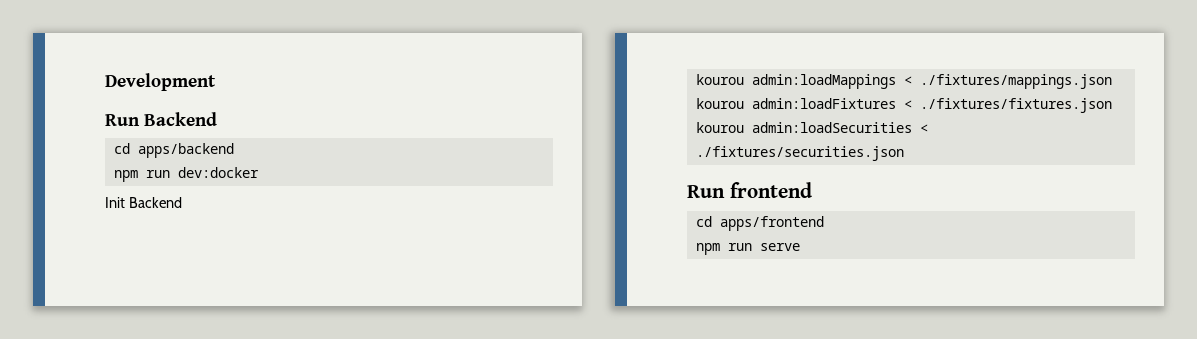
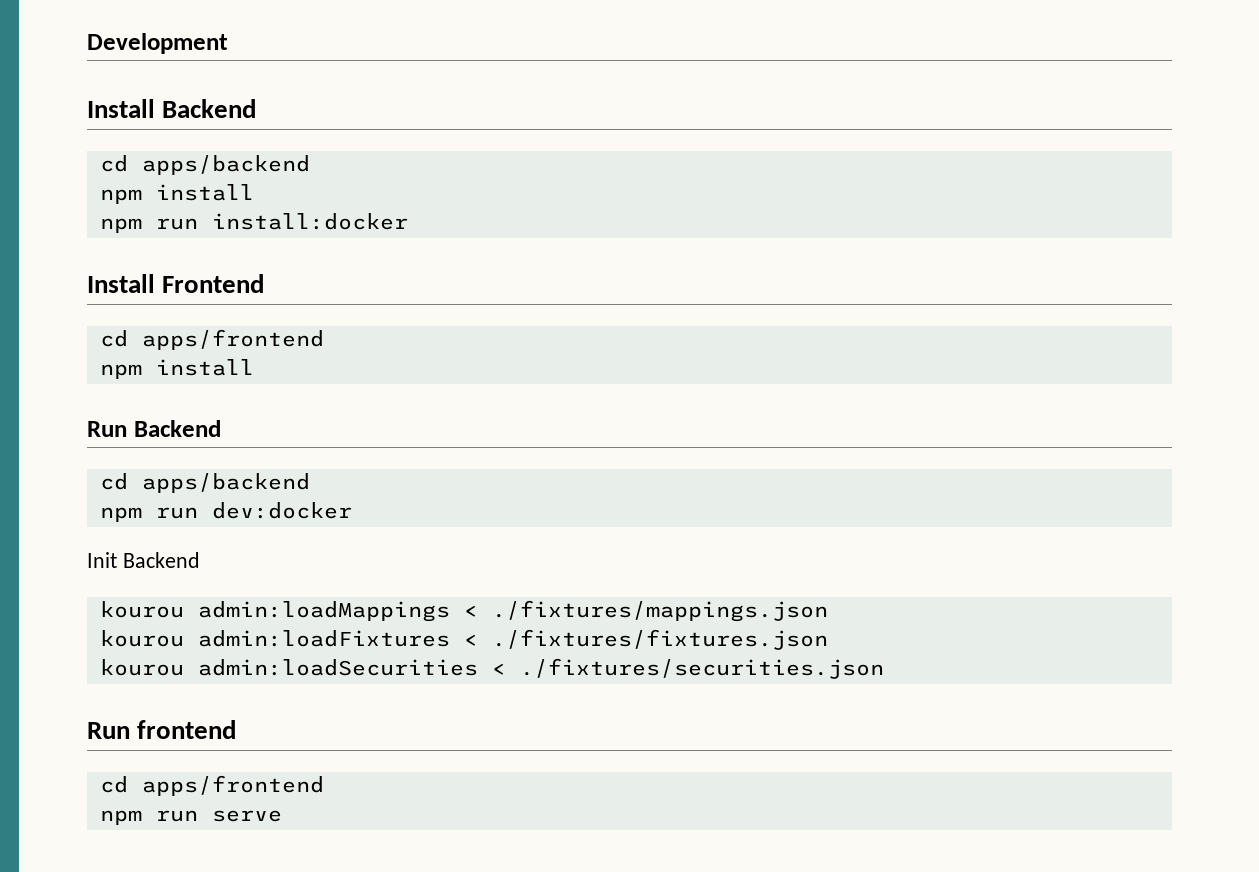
(216, 82) none -> [87,99,257,118] [99,155,310,175] [99,184,254,204] [99,213,408,233] [87,274,265,293] [99,329,324,350] [99,359,254,379] // Install Backend // cd apps/backend // npm install // npm run install:docker // Install Frontend // cd apps/frontend // npm install

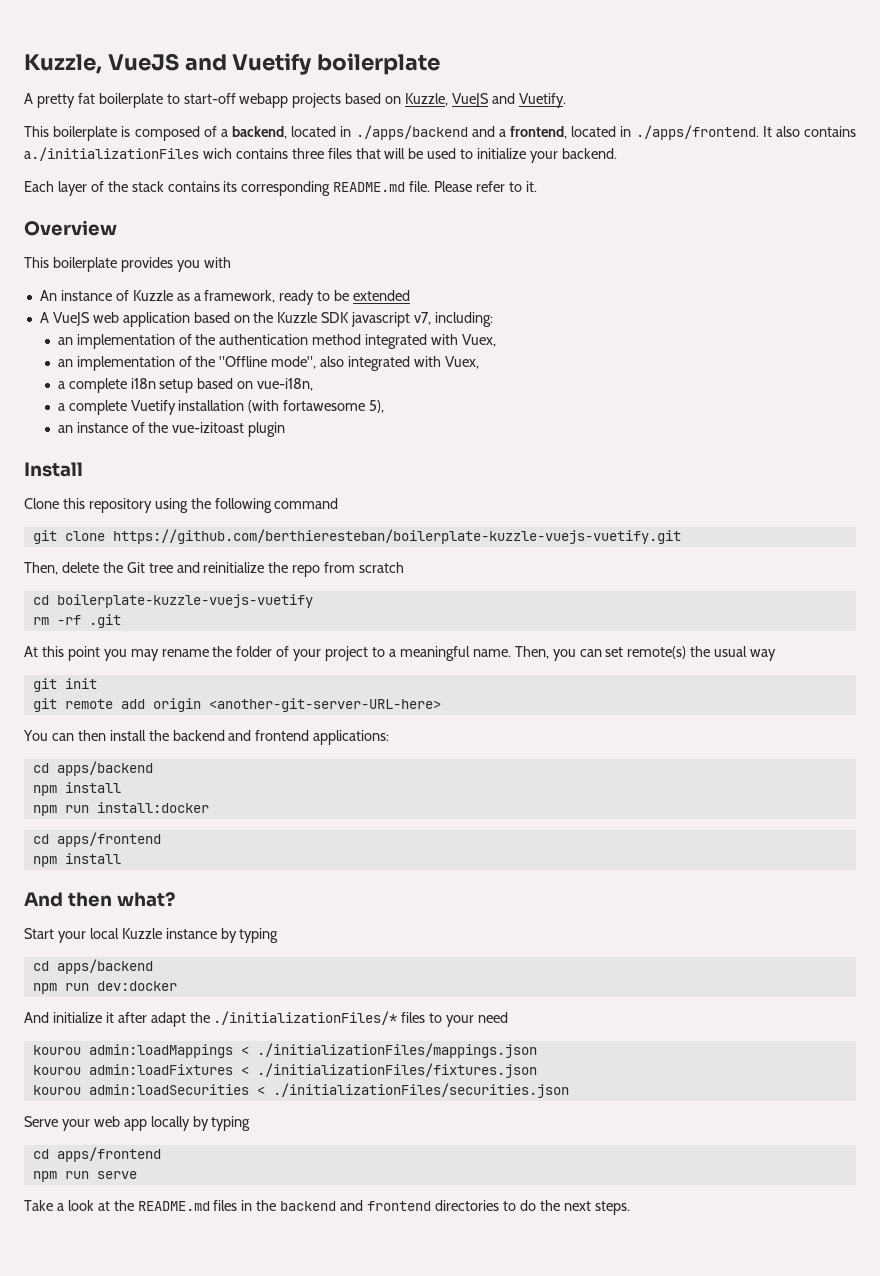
[87,33,228,54] [87,99,257,118] Development // Install Backend -> [24,53,441,75] [24,93,566,108] [24,125,856,141] [24,147,617,163] [24,181,537,196] [24,220,117,236] [24,257,231,272] [39,290,411,305] [39,312,494,327] [57,334,497,349] [57,356,479,371] [57,378,314,393] [57,400,385,415] [57,422,286,437] [24,462,83,477] [24,498,339,513] [32,529,681,544] [24,562,405,577] [32,594,313,608] [32,614,121,628] [24,646,777,661] [32,678,97,692] [32,698,441,712] [23,730,390,745] Kuzzle, VueJS and Vuetify boilerplate // A pretty fat boilerplate to start-off webapp projects based on Kuzzle, VueJS and Vuetify. // This boilerplate is composed of a backend, located in ./apps/backend and a frontend, located in ./apps/frontend. It also contains a./initializationFiles wich contains three files that will be used to initialize your backend. // Each layer of the stack contains its corresponding README.md file. Please refer to it. // Overview // This boilerplate provides you with // An instance of Kuzzle as a framework, ready to be extended // A VueJS web application based on the Kuzzle SDK javascript v7, including: // an implementation of the authentication method integrated with Vuex, // an implementation of the "Offline mode", also integrated with Vuex, // a complete i18n setup based on vue-i18n, // a complete Vuetify installation (with fortawesome 5), // an instance of the vue-izitoast plugin // Install // Clone this repository using the following command // git clone https://github.com/berthieresteban/boilerplate-kuzzle-vuejs-vuetify.git // Then, delete the Git tree and reinitialize the repo from scratch // cd boilerplate-kuzzle-vuejs-vuetify // rm -rf .git // At this point you may rename the folder of your project to a meaningful name. Then, you can set remote(s) the usual way // git init // git remote add origin <another-git-server-URL-here> // You can then install the backend and frontend applications:
[87,274,265,293] // Install Frontend -> (209, 807) none
[87,420,221,437] Run Backend -> [24,892,175,907] [24,928,279,943] And then what? // Start your local Kuzzle instance by typing
[87,552,200,568] Init Backend -> [24,1011,509,1027] And initialize it after adapt the ./initializationFiles/* files to your need
[491,600,828,622] ./fixtures/mappings.json -> [256,1043,537,1058] ./initializationFiles/mappings.json
[491,629,828,650] ./fixtures/fixtures.json -> [256,1063,537,1078] ./initializationFiles/fixtures.json
[519,658,884,679] [87,720,237,739] ./fixtures/securities.json // Run frontend -> [272,1083,569,1098] [24,1116,251,1131] ./initializationFiles/securities.json // Serve your web app locally by typing
(282, 816) none -> [24,1200,630,1215] // Take a look at the README.md files in the backend and frontend directories to do the next steps.

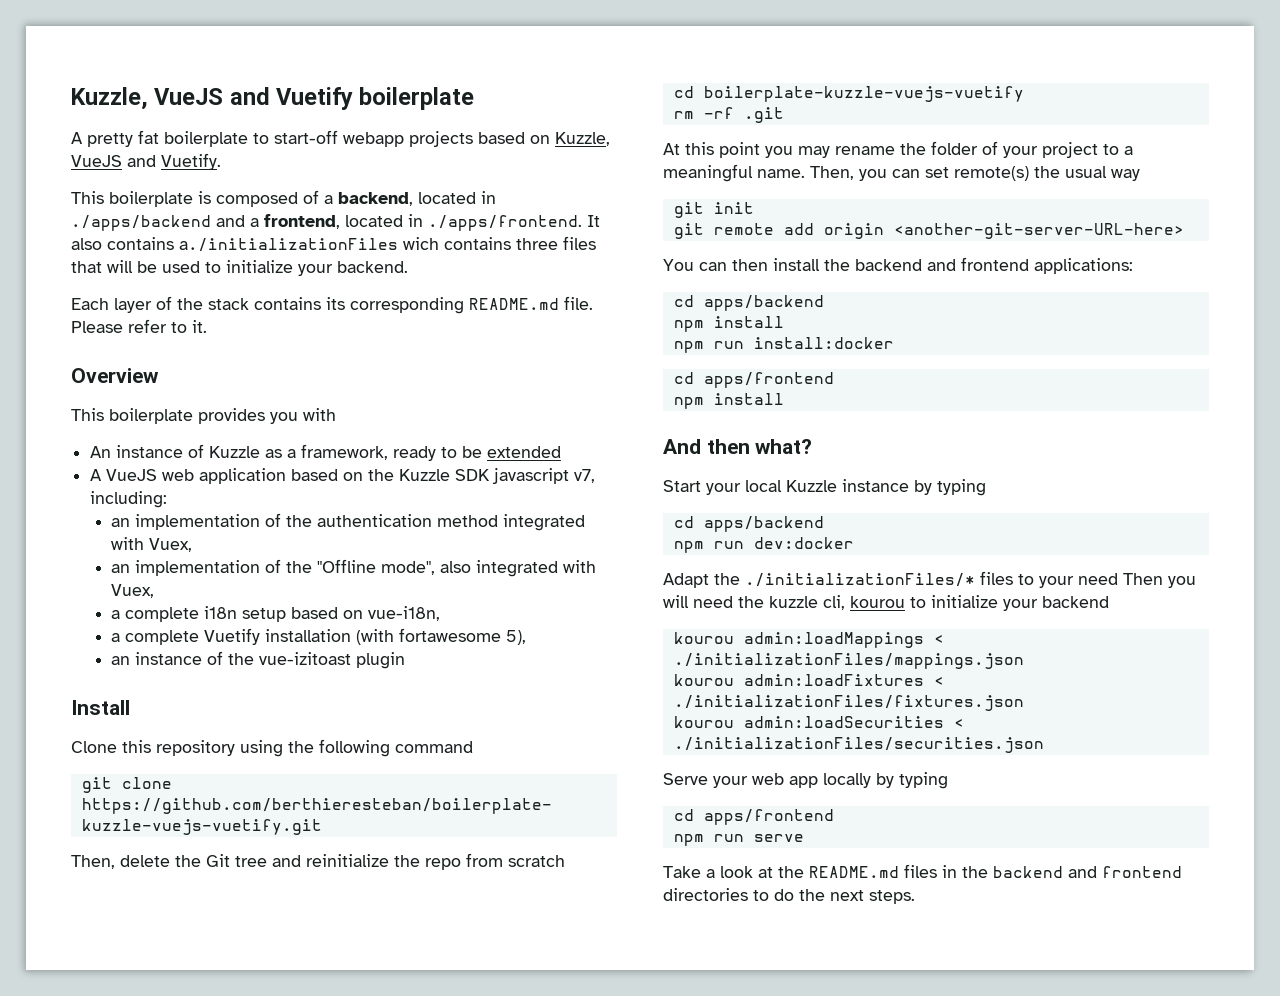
[24,1012,186,1027] And initialize it after adapt -> [663,573,709,588] Adapt
(509, 1017) none -> [1123,573,1196,588] [663,595,1109,611] Then you will need the kuzzle cli, kourou to initialize your backend

